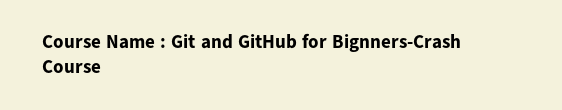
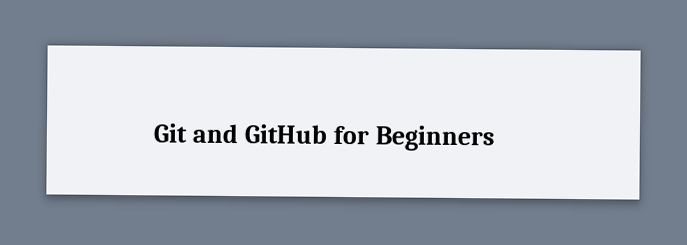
[42,35,167,49] Course Name : -> (153, 133) none
[331,34,461,52] [42,60,101,73] Bignners-Crash Course -> [374,125,495,152] Beginners

